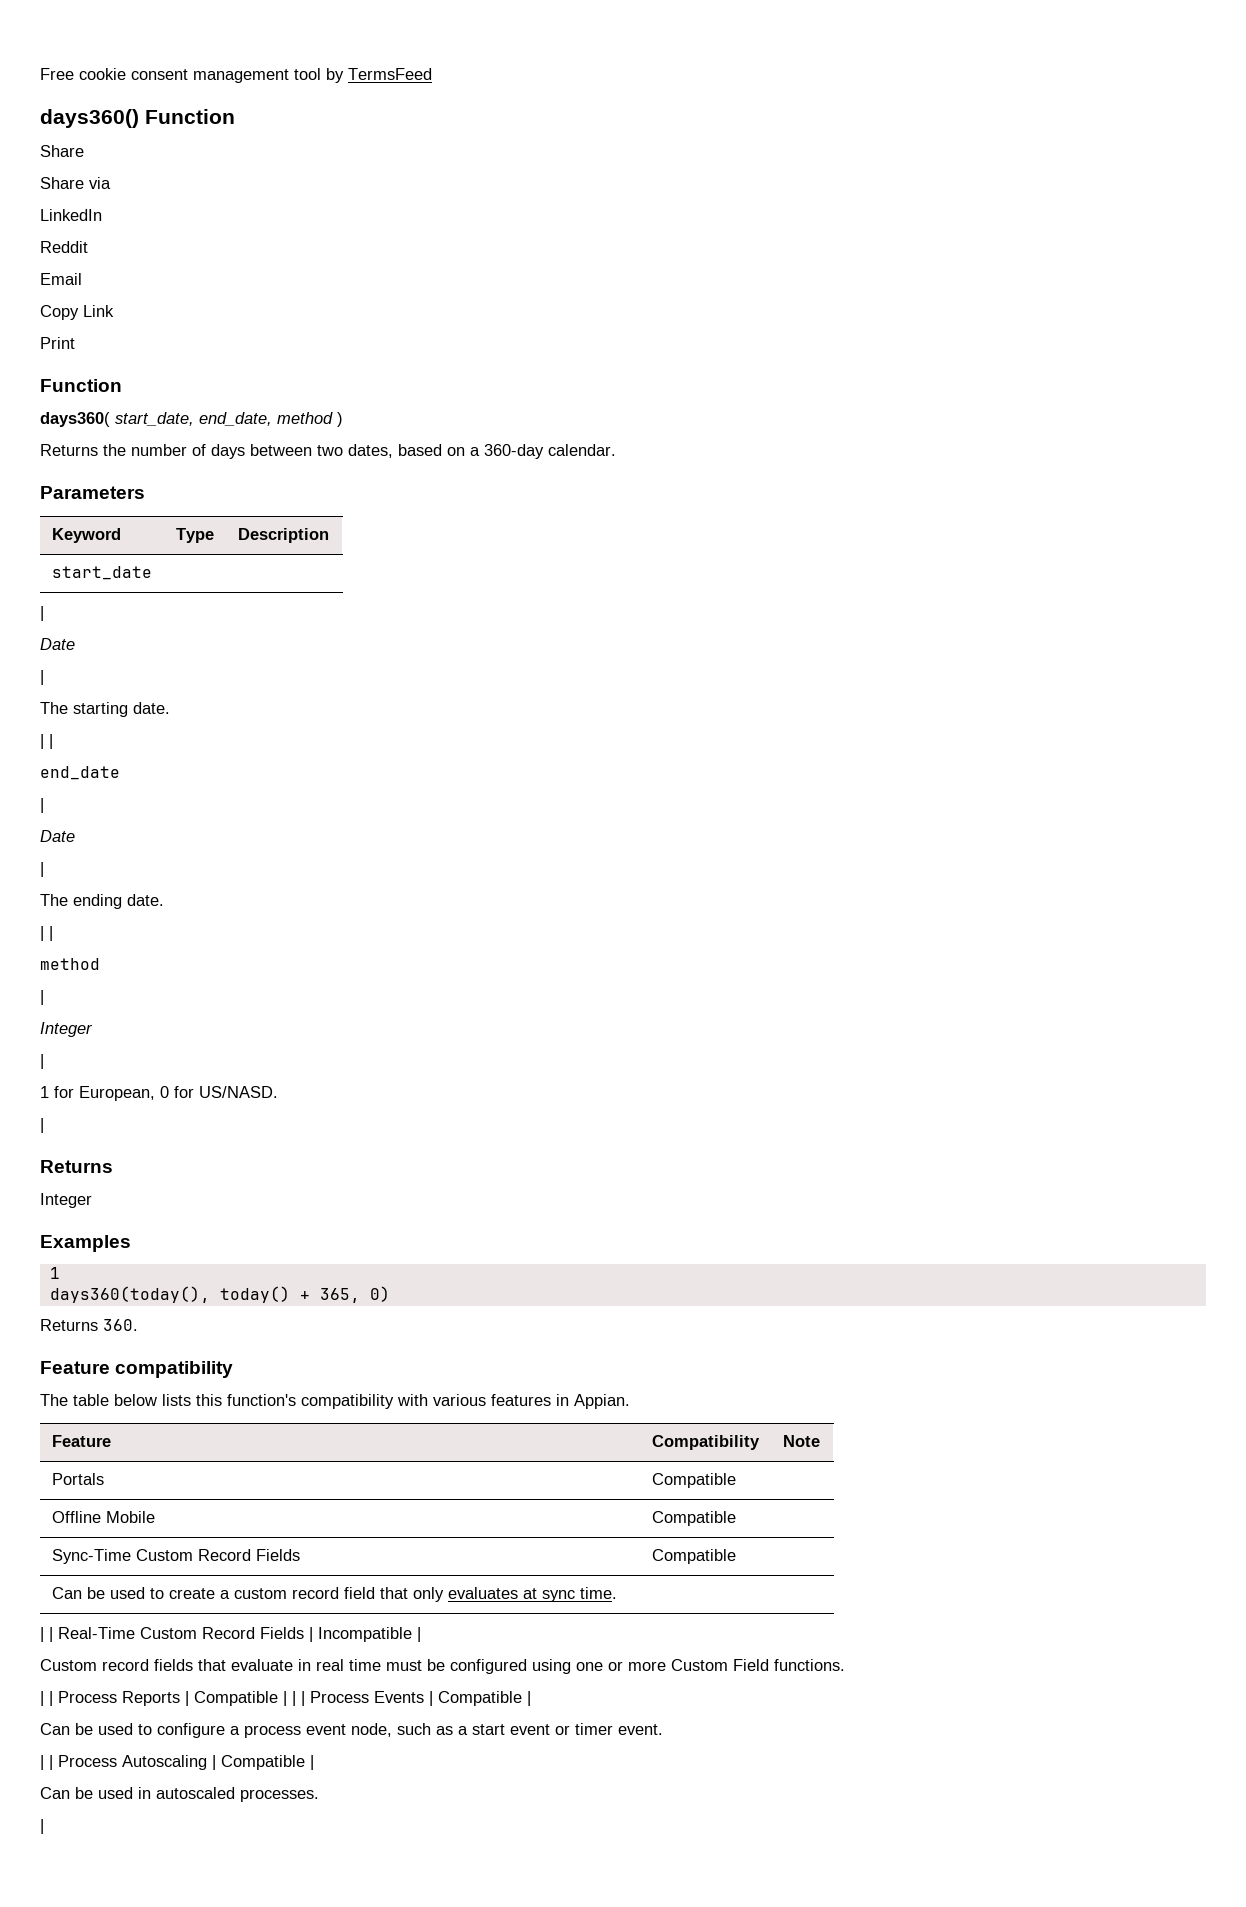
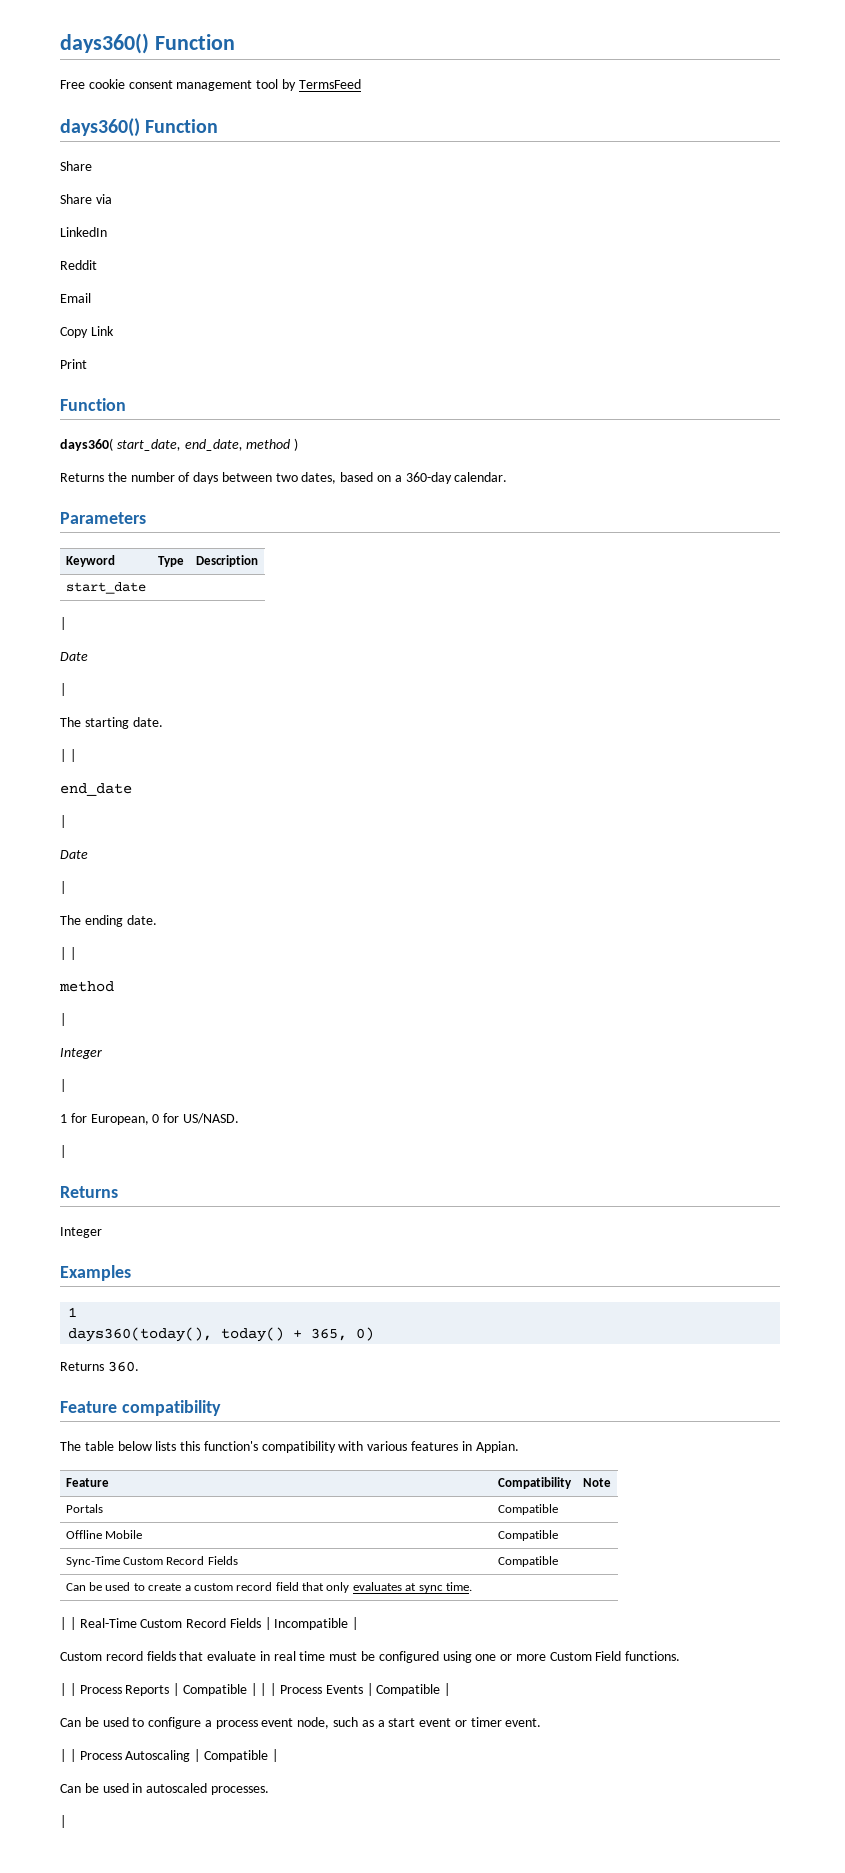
(40, 74) none -> [60,33,235,54] days360() Function //

